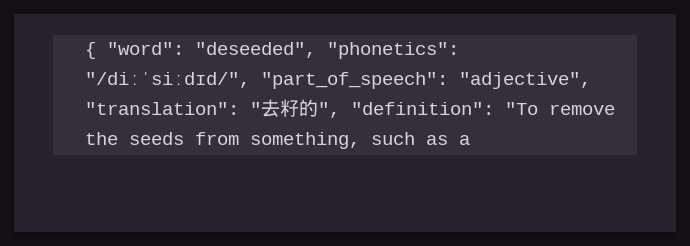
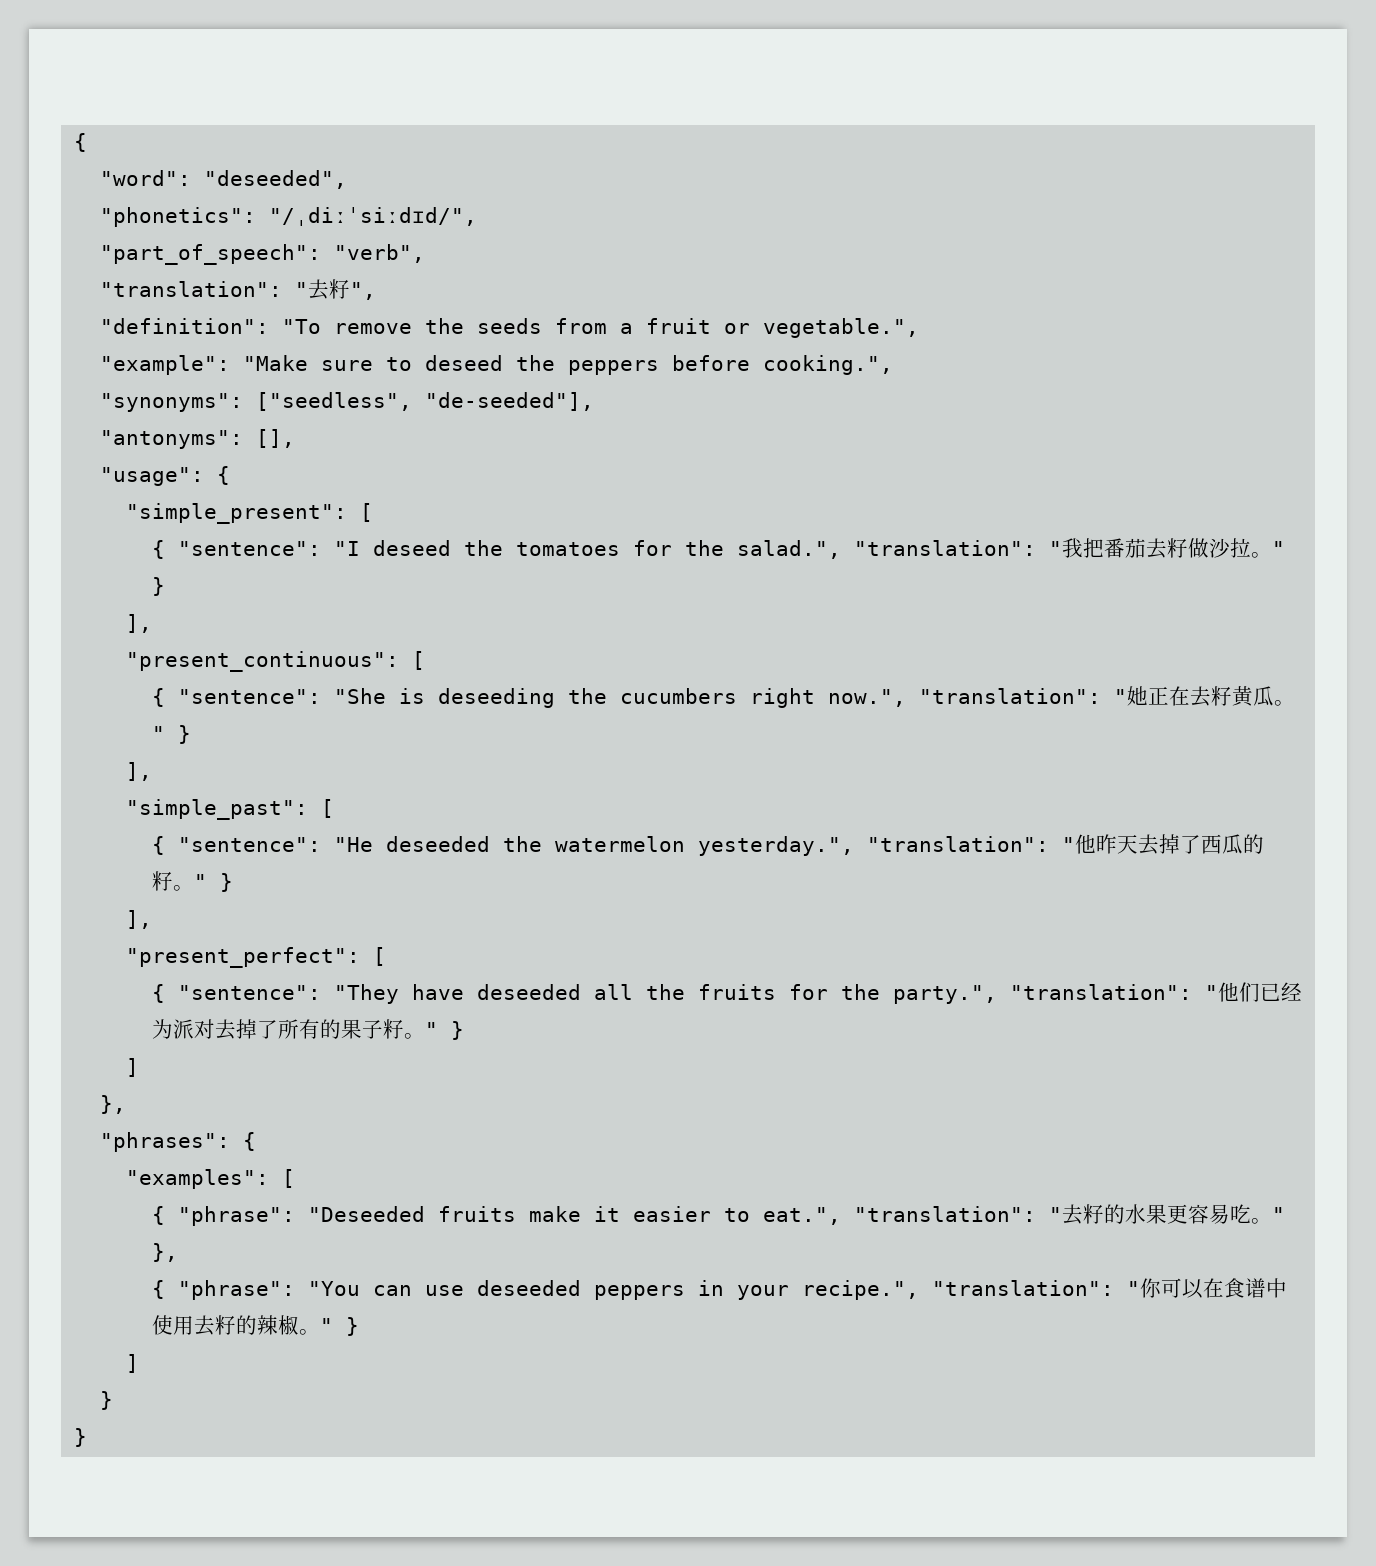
[85,42,97,59] { -> [73,133,87,152] { //
[327,42,460,59] [85,72,592,89] [85,99,319,117] "phonetics": "/diːˈsiːdɪd/", "part_of_speech": "adjective", "translation": "去籽的 -> [99,207,477,227] [99,244,425,265] [99,279,350,300] // "phonetics": "/ˌdiːˈsiːdɪd/", // "part_of_speech": "verb", // "translation": "去籽
(341, 110) none -> (376, 291) //
[250,132,471,149] something, such as a -> [619,318,919,338] [99,355,893,375] [99,392,594,412] [99,429,295,449] [99,466,230,486] [125,503,373,524] [151,538,1285,559] [151,577,165,596] [125,614,152,633] [125,651,425,672] [151,686,1295,708] [151,725,191,744] [125,762,152,781] [125,799,334,820] [151,834,1264,856] [151,871,233,892] [125,910,152,929] [125,947,386,968] [151,982,1302,1004] [151,1019,464,1040] [125,1058,139,1077] [99,1095,126,1114] [99,1132,256,1152] [125,1169,295,1189] [151,1204,1285,1226] [151,1243,178,1262] [151,1278,1287,1300] [151,1315,359,1336] [125,1354,139,1373] [99,1391,113,1410] [73,1428,87,1447] a fruit or vegetable.", // "example": "Make sure to deseed the peppers before cooking.", // "synonyms": ["seedless", "de-seeded"], // "antonyms": [], // "usage": { // "simple_present": [ // { "sentence": "I deseed the tomatoes for the salad.", "translation": "我把番茄去籽做沙拉。" } // ], // "present_continuous": [ // { "sentence": "She is deseeding the cucumbers right now.", "translation": "她正在去籽黄瓜。" } // ], // "simple_past": [ // { "sentence": "He deseeded the watermelon yesterday.", "translation": "他昨天去掉了西瓜的籽。" } // ], // "present_perfect": [ // { "sentence": "They have deseeded all the fruits for the party.", "translation": "他们已经为派对去掉了所有的果子籽。" } // ] // }, // "phrases": { // "examples": [ // { "phrase": "Deseeded fruits make it easier to eat.", "translation": "去籽的水果更容易吃。" }, // { "phrase": "You can use deseeded peppers in your recipe.", "translation": "你可以在食谱中使用去籽的辣椒。" } // ] // } // }

